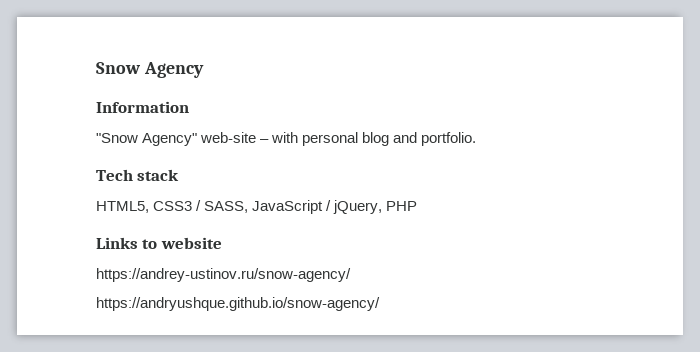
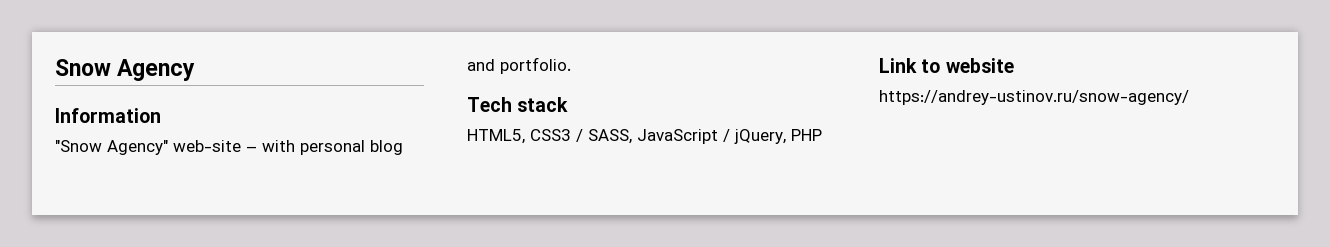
[96,237,138,249] Links -> [879,58,917,73] Link
[96,297,380,311] // https://andryushque.github.io/snow-agency/ -> (1189, 97) none

